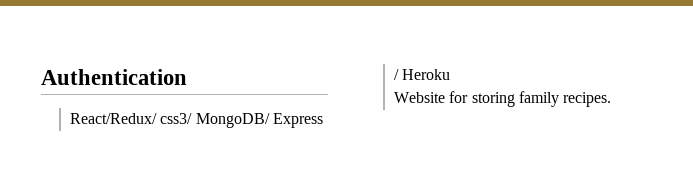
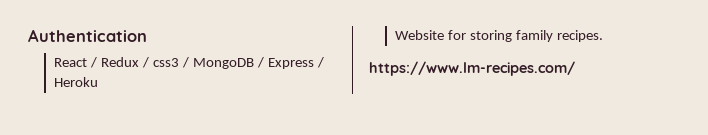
[70,113,270,128] React/Redux/ css3/ MongoDB/ -> [54,57,264,69] React / Redux / css3 / MongoDB /
(612, 99) none -> [369,61,575,76] // https://www.lm-recipes.com/

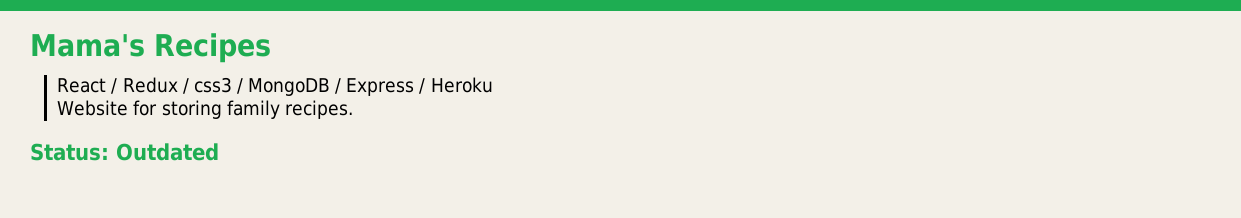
[28,29,147,42] Authentication -> [30,33,271,63] Mama's Recipes
[369,61,575,76] https://www.lm-recipes.com/ -> [30,143,219,161] Status: Outdated

